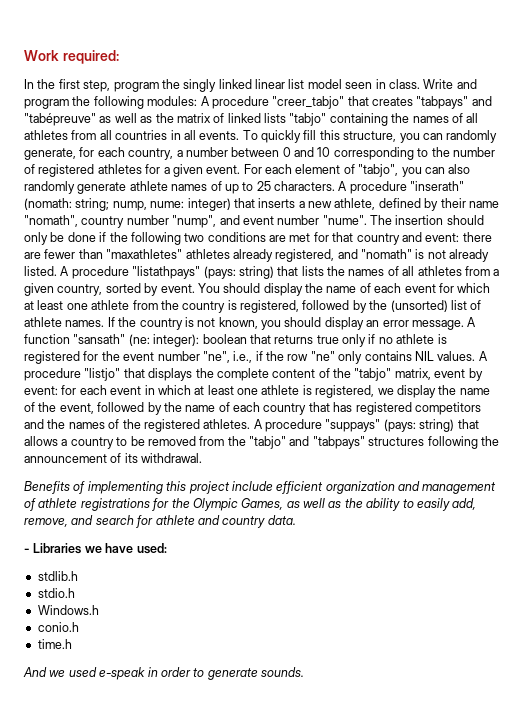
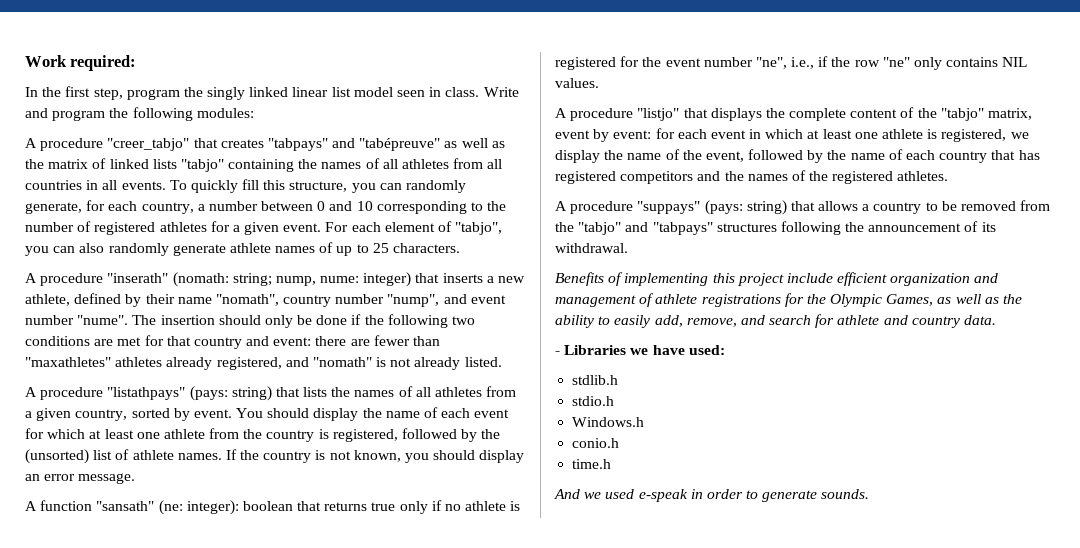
(198, 101) none -> (254, 113) //
(335, 186) none -> (461, 248) //
(57, 271) none -> (502, 362) //
(464, 325) none -> (136, 478) //
(476, 356) none -> (599, 83) //
(251, 424) none -> (949, 176) //

